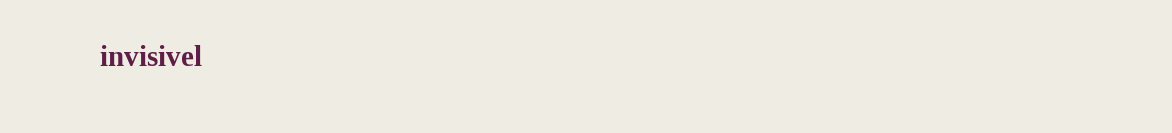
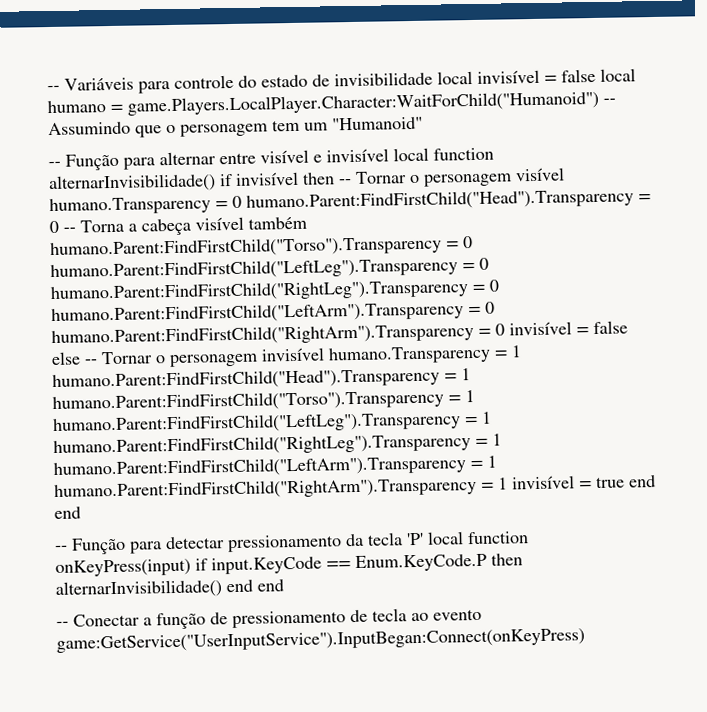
[100,45,202,66] invisivel -> [47,68,636,94] [47,90,616,116] [48,116,423,138] [48,147,494,171] [48,167,565,194] [49,188,651,216] [49,216,307,236] [50,235,473,260] [50,257,489,282] [50,279,499,304] [51,301,495,326] [51,320,628,348] [51,345,522,368] [52,367,471,391] [52,389,475,413] [52,411,492,435] [53,433,502,457] [53,455,497,479] [54,475,656,501] [54,506,81,519] [55,531,529,555] [55,553,523,577] [55,579,284,599] [56,608,482,630] [56,628,585,653] -- Variáveis para controle do estado de invisibilidade local invisível = false local humano = game.Players.LocalPlayer.Character:WaitForChild("Humanoid") -- Assumindo que o personagem tem um "Humanoid" // -- Função para alternar entre visível e invisível local function alternarInvisibilidade() if invisível then -- Tornar o personagem visível humano.Transparency = 0 humano.Parent:FindFirstChild("Head").Transparency = 0 -- Torna a cabeça visível também humano.Parent:FindFirstChild("Torso").Transparency = 0 humano.Parent:FindFirstChild("LeftLeg").Transparency = 0 humano.Parent:FindFirstChild("RightLeg").Transparency = 0 humano.Parent:FindFirstChild("LeftArm").Transparency = 0 humano.Parent:FindFirstChild("RightArm").Transparency = 0 invisível = false else -- Tornar o personagem invisível humano.Transparency = 1 humano.Parent:FindFirstChild("Head").Transparency = 1 humano.Parent:FindFirstChild("Torso").Transparency = 1 humano.Parent:FindFirstChild("LeftLeg").Transparency = 1 humano.Parent:FindFirstChild("RightLeg").Transparency = 1 humano.Parent:FindFirstChild("LeftArm").Transparency = 1 humano.Parent:FindFirstChild("RightArm").Transparency = 1 invisível = true end end // -- Função para detectar pressionamento da tecla 'P' local function onKeyPress(input) if input.KeyCode == Enum.KeyCode.P then alternarInvisibilidade() end end // -- Conectar a função de pressionamento de tecla ao evento game:GetService("UserInputService").InputBegan:Connect(onKeyPress)

